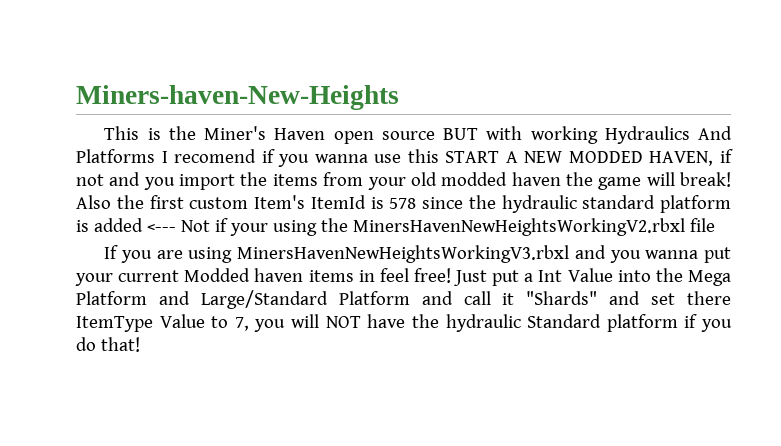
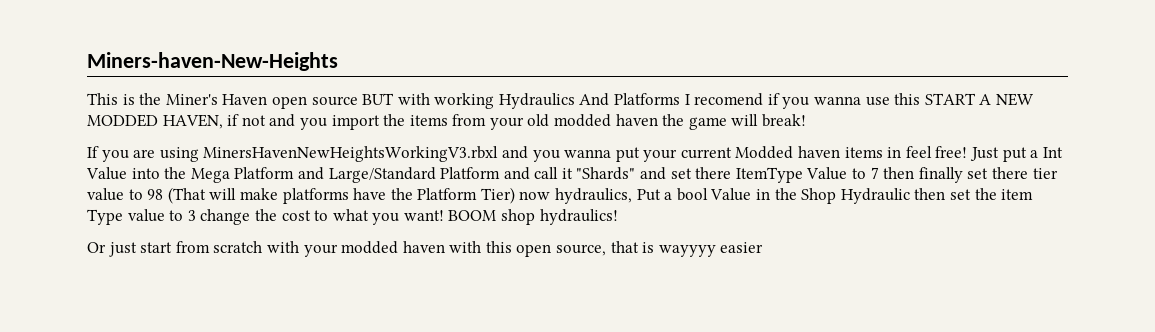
[76,195,731,213] [76,218,715,236] Also the first custom Item's ItemId is 578 since the hydraulic standard platform is added <--- Not if your using the MinersHavenNewHeightsWorkingV2.rbxl file -> (807, 120) none
[234,314,733,332] [76,337,140,352] 7, you will NOT have the hydraulic Standard platform if you do that! -> [870,167,1058,183] [87,187,1034,204] [87,209,618,225] [87,241,764,257] 7 then finally set there tier value to 98 (That will make platforms have the Platform Tier) now hydraulics, Put a bool Value in the Shop Hydraulic then set the item Type value to 3 change the cost to what you want! BOOM shop hydraulics! // Or just start from scratch with your modded haven with this open source, that is wayyyy easier

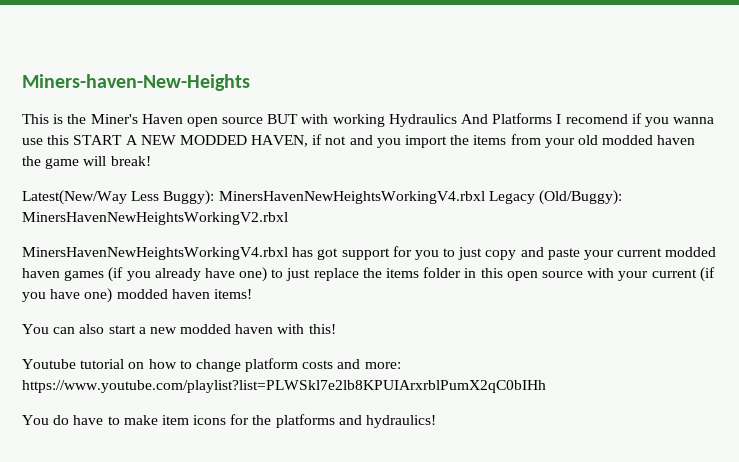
[87,146,1063,162] [86,167,1058,183] [87,187,1034,204] [87,209,618,225] [87,241,764,257] If you are using MinersHavenNewHeightsWorkingV3.rbxl and you wanna put your current Modded haven items in feel free! Just put a Int Value into the Mega Platform and Large/Standard Platform and call it "Shards" and set there ItemType Value to 7 then finally set there tier value to 98 (That will make platforms have the Platform Tier) now hydraulics, Put a bool Value in the Shop Hydraulic then set the item Type value to 3 change the cost to what you want! BOOM shop hydraulics! // Or just start from scratch with your modded haven with this open source, that is wayyyy easier -> [22,190,622,205] [22,212,288,225] [22,246,717,260] [22,267,715,282] [22,288,252,303] [22,324,336,334] [22,358,401,372] [22,380,546,393] [22,414,437,428] Latest(New/Way Less Buggy): MinersHavenNewHeightsWorkingV4.rbxl Legacy (Old/Buggy): MinersHavenNewHeightsWorkingV2.rbxl // MinersHavenNewHeightsWorkingV4.rbxl has got support for you to just copy and paste your current modded haven games (if you already have one) to just replace the items folder in this open source with your current (if you have one) modded haven items! // You can also start a new modded haven with this! // Youtube tutorial on how to change platform costs and more: https://www.youtube.com/playlist?list=PLWSkl7e2lb8KPUIArxrblPumX2qC0bIHh // You do have to make item icons for the platforms and hydraulics!

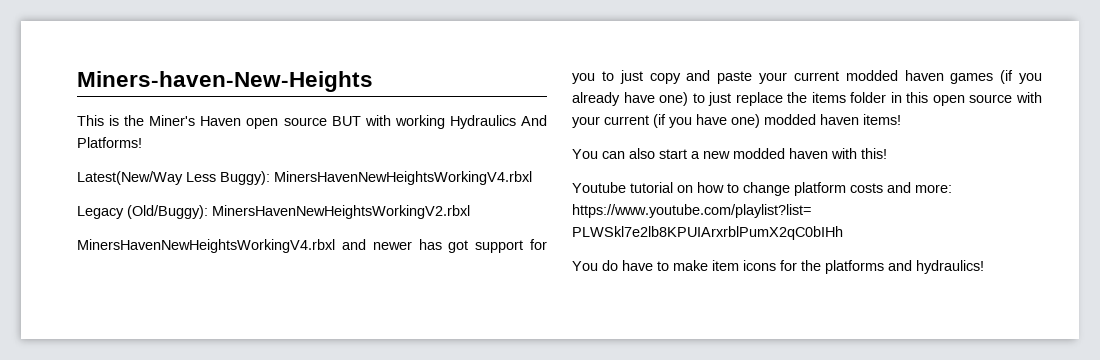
[492,113,715,127] [22,134,696,148] [22,156,151,169] Platforms I recomend if you wanna use this START A NEW MODDED HAVEN, if not and you import the items from your old modded haven the game will break! -> [77,137,142,148] Platforms!
(485, 197) none -> (532, 178) //
(288, 253) none -> [341,239,412,250] and newer

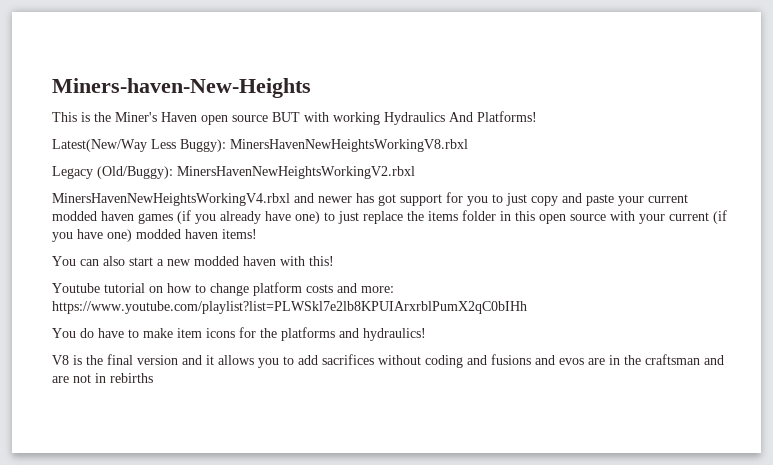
[274,171,532,185] MinersHavenNewHeightsWorkingV4.rbxl -> [230,139,468,152] MinersHavenNewHeightsWorkingV8.rbxl
(984, 267) none -> [52,354,724,368] [52,373,153,383] // V8 is the final version and it allows you to add sacrifices without coding and fusions and evos are in the craftsman and are not in rebirths

